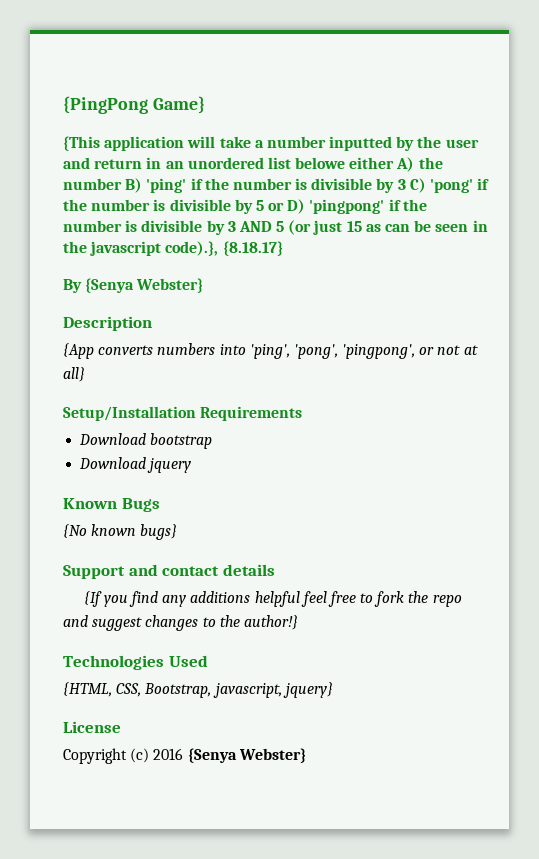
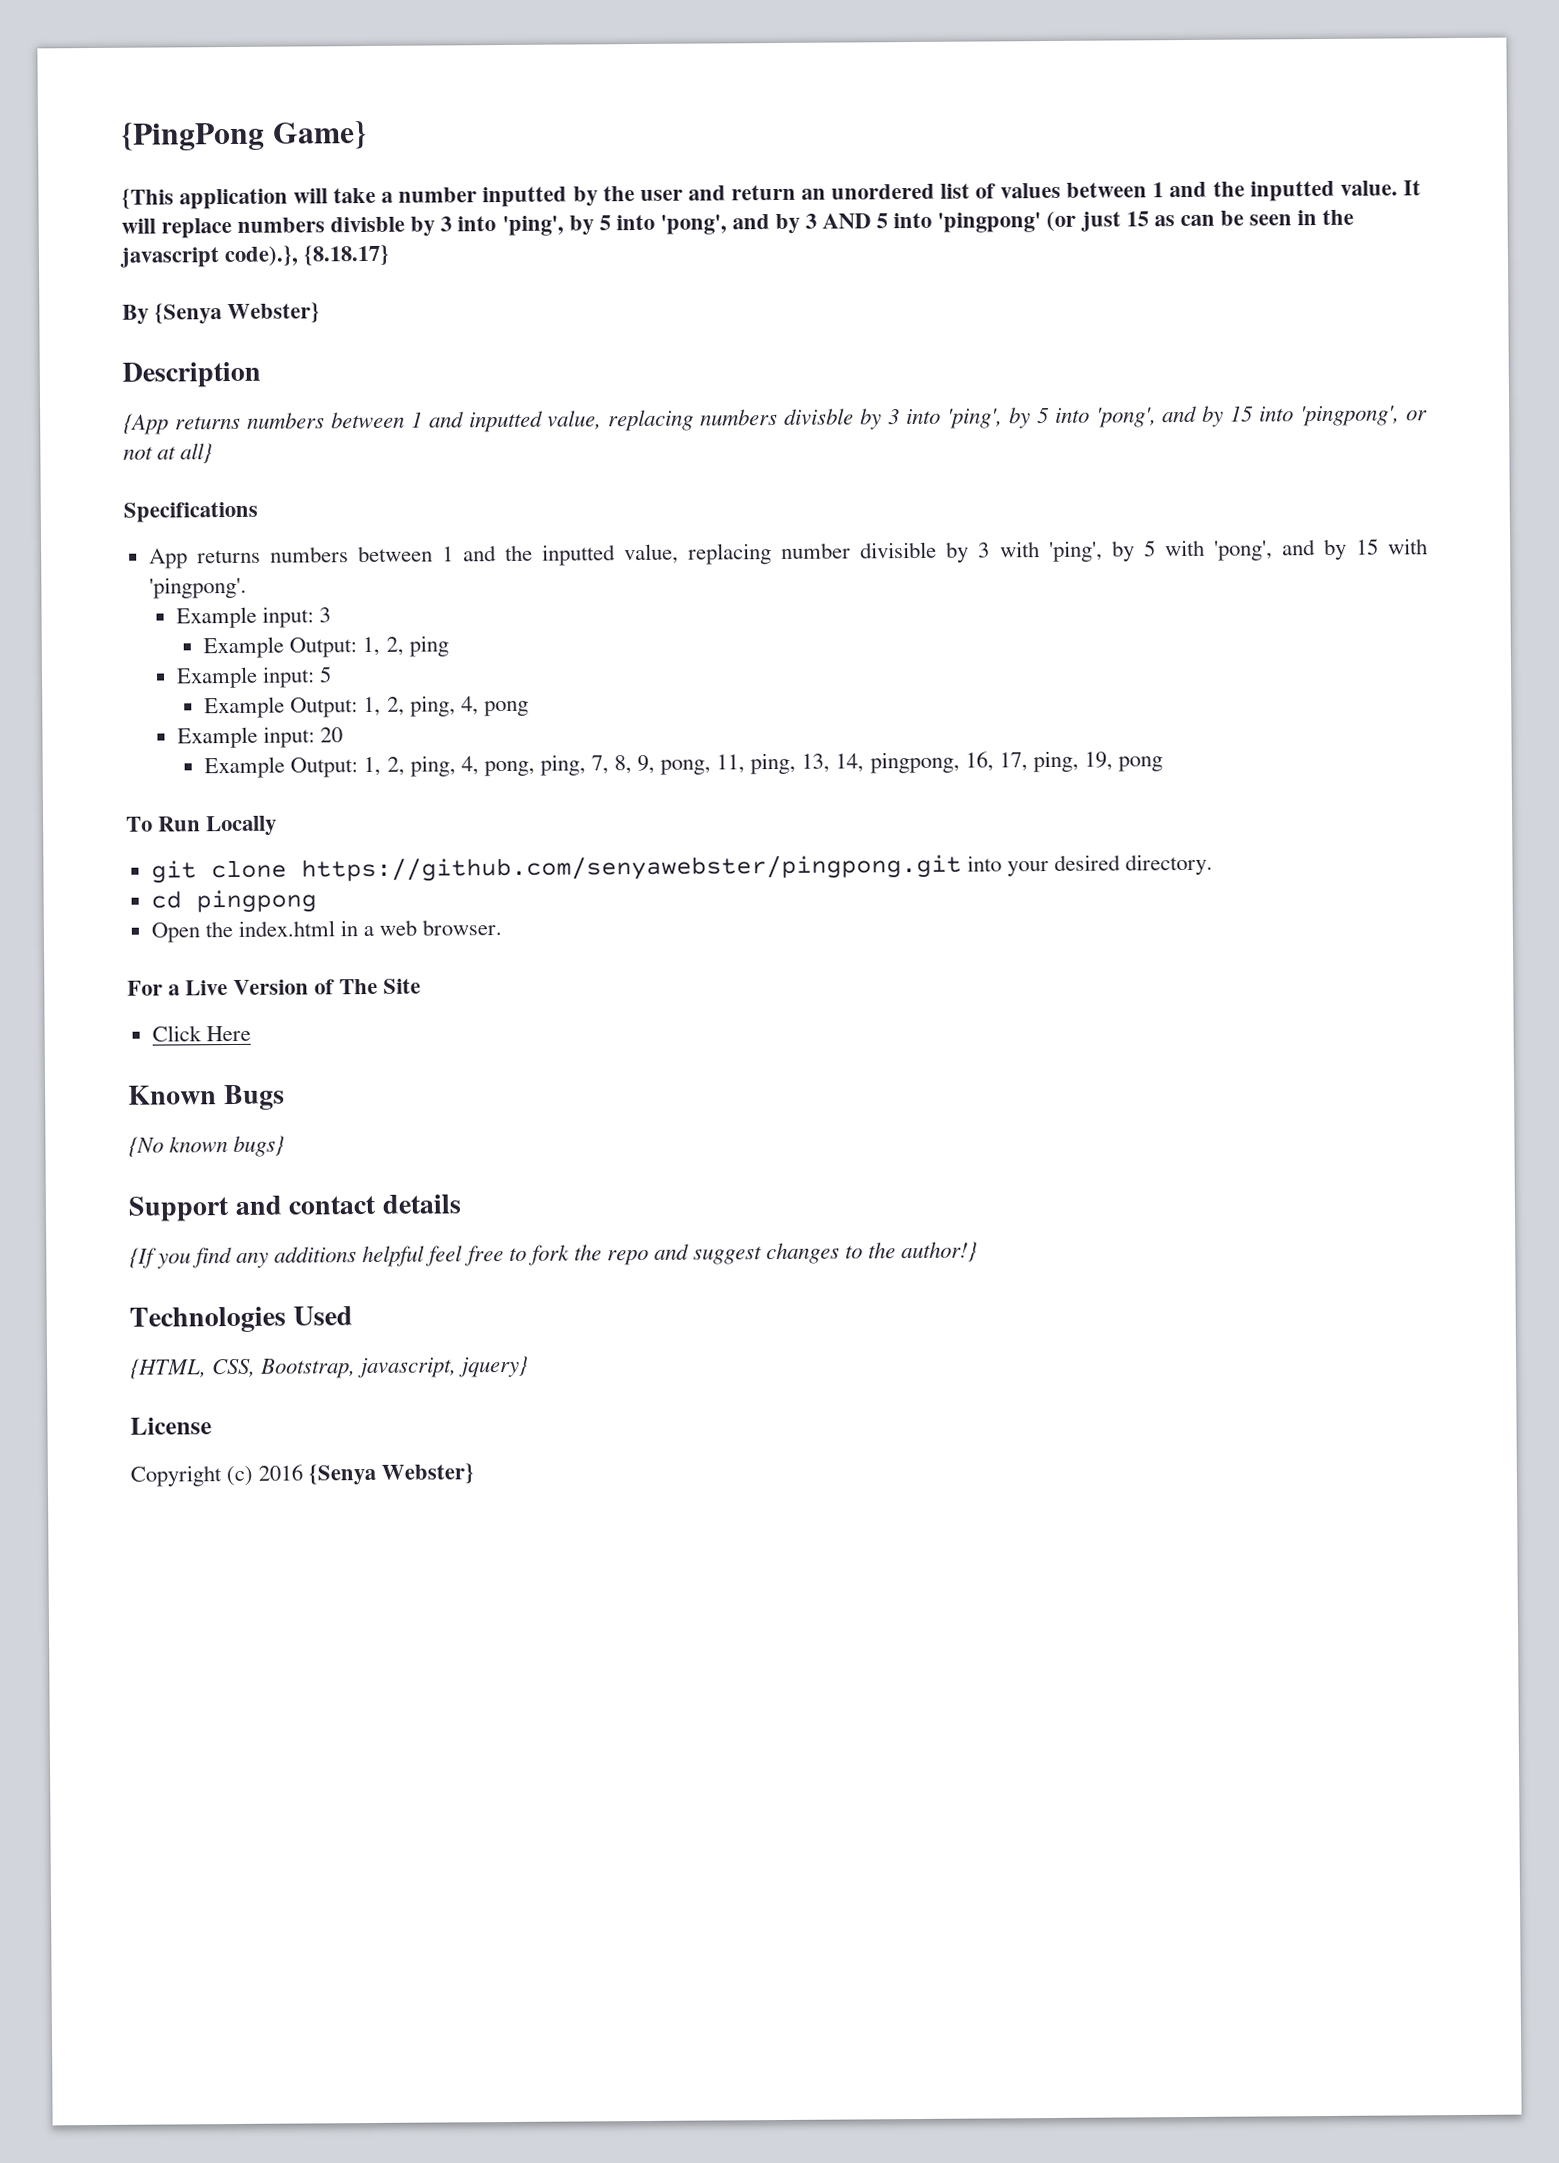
[146,157,162,169] in -> (796, 192) none
[295,157,443,172] [63,178,490,193] [63,199,427,214] [63,220,203,232] belowe either A) the number B) 'ping' if the number is divisible by 3 C) 'pong' if the number is divisible by 5 or D) 'pingpong' if the number is divisible -> [975,180,1421,202] [121,214,770,239] of values between 1 and the inputted value. It will replace numbers divisble by 3 into 'ping', by 5 into 'pong', and
(285, 226) none -> [893,212,1042,233] into 'pingpong'
[98,343,338,359] converts numbers into 'ping', 'pong', -> [174,405,1295,433] returns numbers between 1 and inputted value, replacing numbers divisble by 3 into 'ping', by 5 into 'pong', and by 15 into
[63,406,303,421] [79,433,213,449] [79,457,192,473] Setup/Installation Requirements // Download bootstrap // Download jquery -> [123,501,258,523] [148,538,1429,569] [148,576,247,599] [176,606,332,629] [203,635,449,659] [176,666,333,689] [204,695,529,719] [177,726,344,749] [204,750,1163,779] [126,815,278,837] [150,853,1214,884] [150,889,317,914] [150,919,503,943] [127,978,422,996] [151,1025,251,1042] Specifications // App returns numbers between 1 and the inputted value, replacing number divisible by 3 with 'ping', by 5 with 'pong', and by 15 with 'pingpong'. // Example input: 3 // Example Output: 1, 2, ping // Example input: 5 // Example Output: 1, 2, ping, 4, pong // Example input: 20 // Example Output: 1, 2, ping, 4, pong, ping, 7, 8, 9, pong, 11, ping, 13, 14, pingpong, 16, 17, ping, 19, pong // To Run Locally // git clone https://github.com/senyawebster/pingpong.git into your desired directory. // cd pingpong // Open the index.html in a web browser. // For a Live Version of The Site // Click Here

